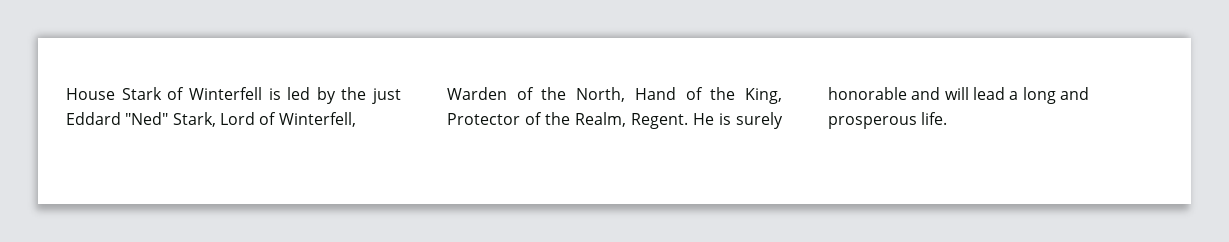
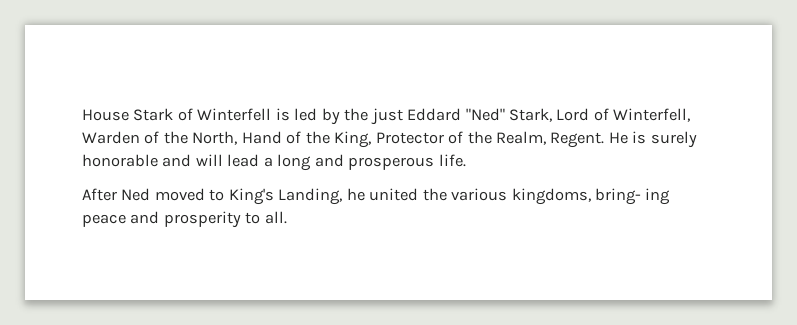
(948, 118) none -> [82,188,671,205] [82,211,287,228] // After Ned moved to King's Landing, he united the various kingdoms, bring- ing peace and prosperity to all.

